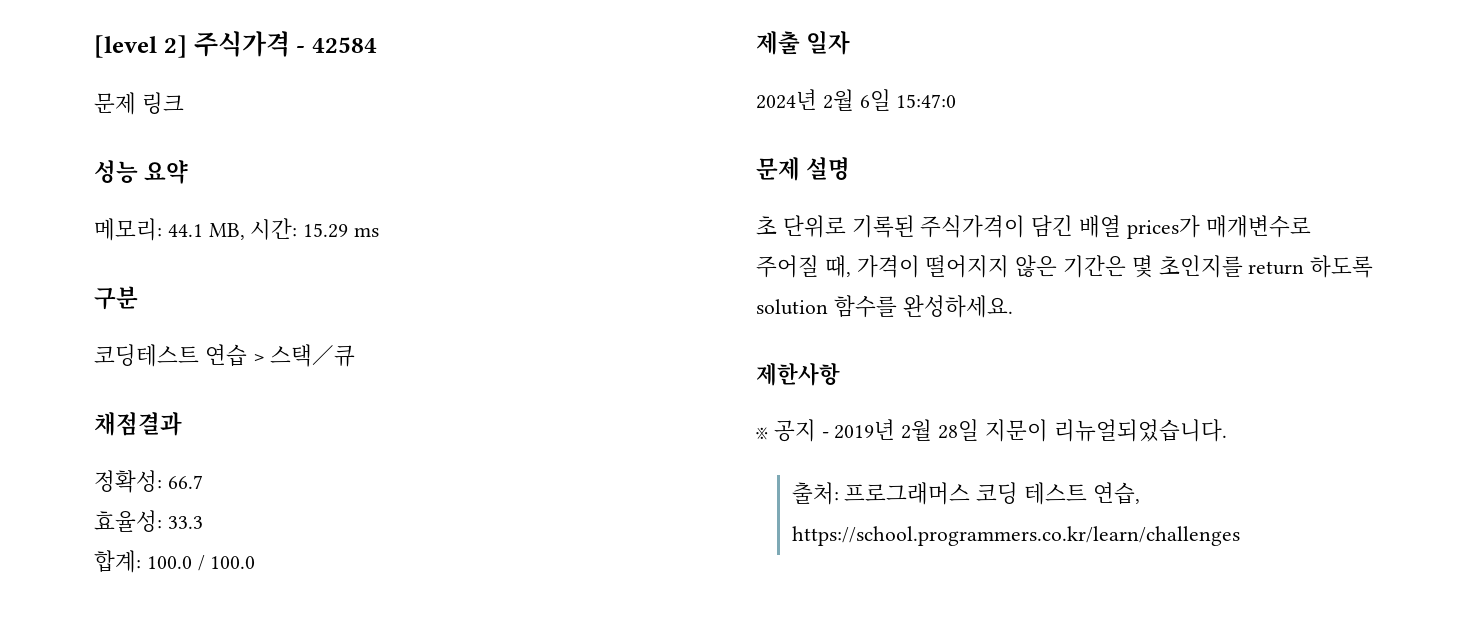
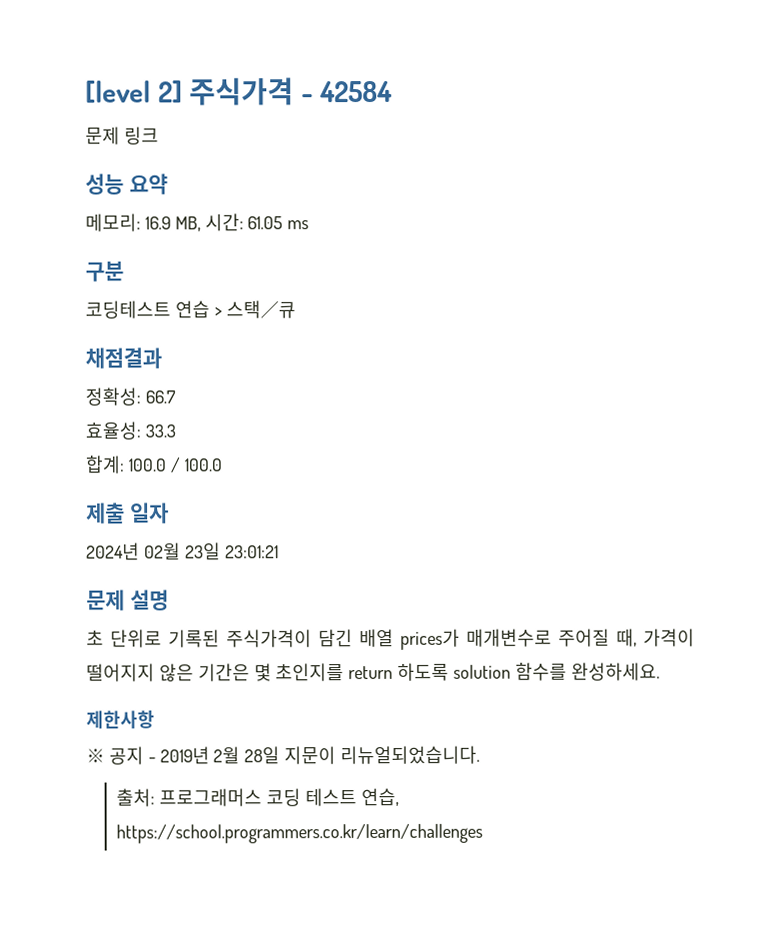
[167,224,203,237] 44.1 -> [144,216,171,230] 16.9
[303,223,349,238] 15.29 -> [247,216,284,230] 61.05
[822,89,957,111] 2월 6일 15:47:0 -> [143,542,279,561] 02월 23일 23:01:21

